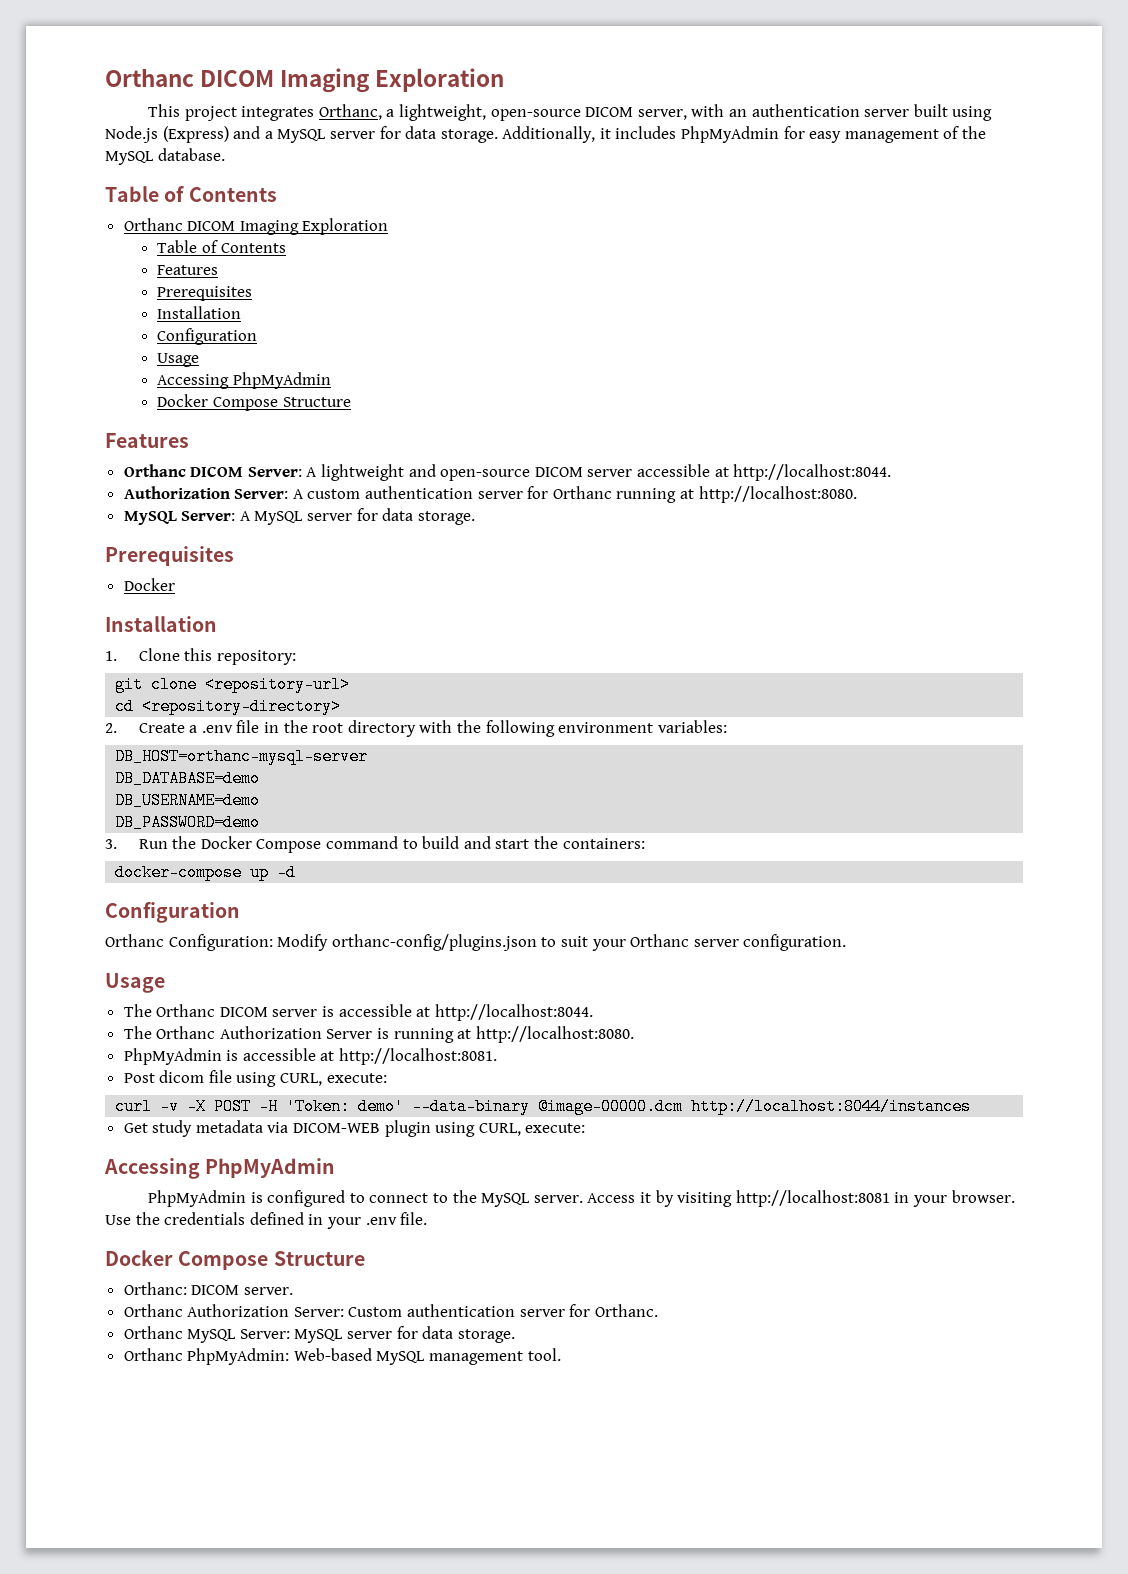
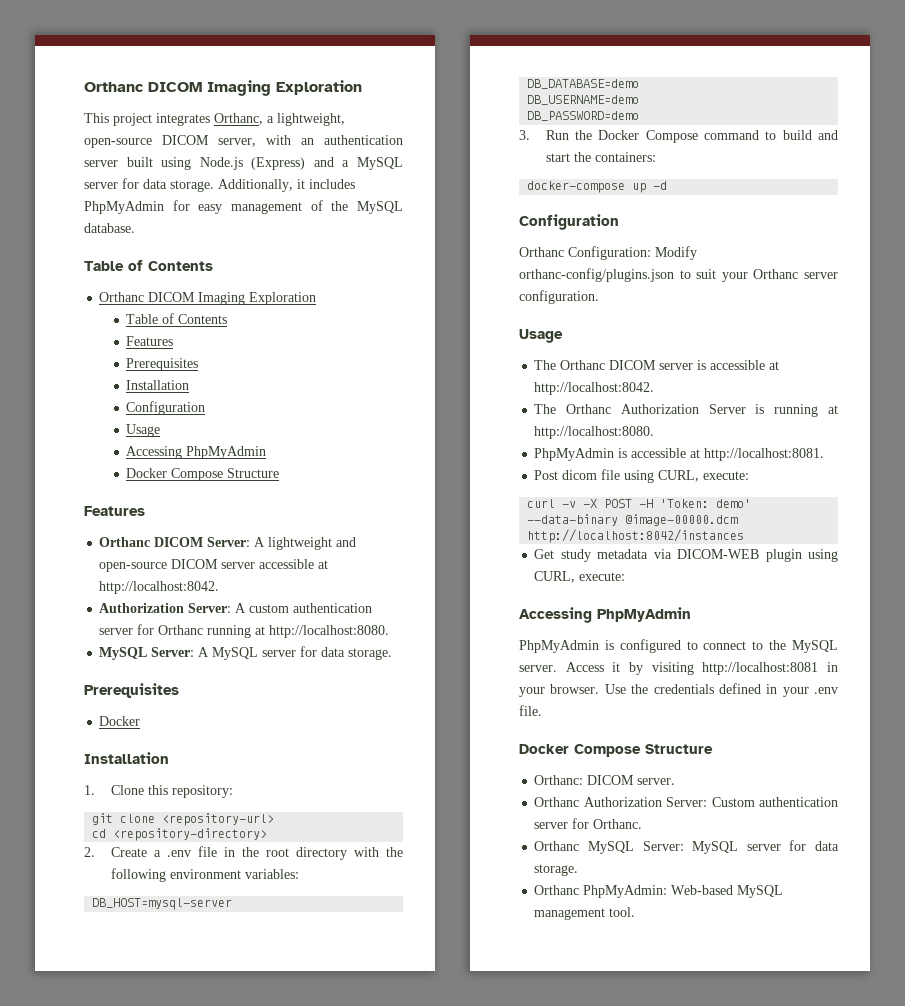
[733,464,892,481] http://localhost:8044. -> [99,581,220,594] http://localhost:8042.
[115,748,369,765] DB_HOST=orthanc-mysql-server -> [92,898,233,910] DB_HOST=mysql-server
[434,1004,593,1021] http://localhost:8044. -> [534,382,655,395] http://localhost:8042.
[691,1098,972,1115] http://localhost:8044/instances -> [527,529,745,543] http://localhost:8042/instances

